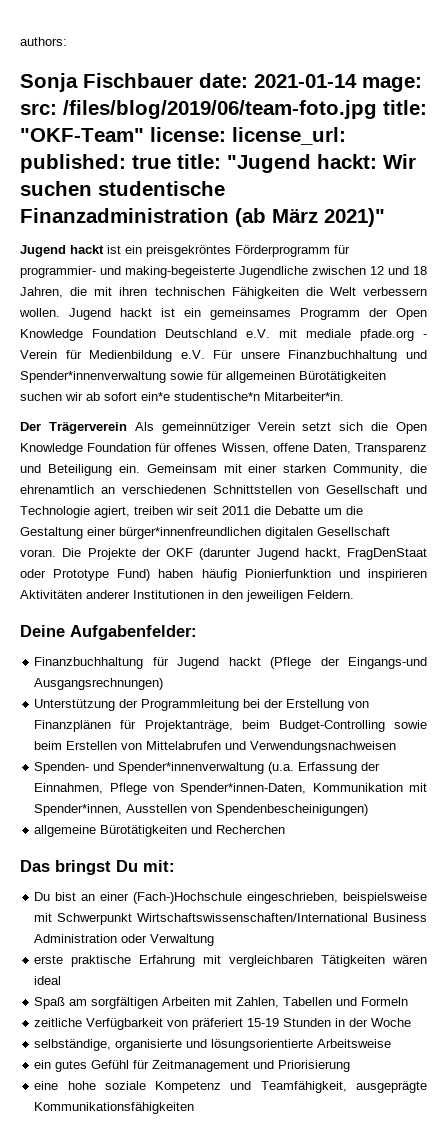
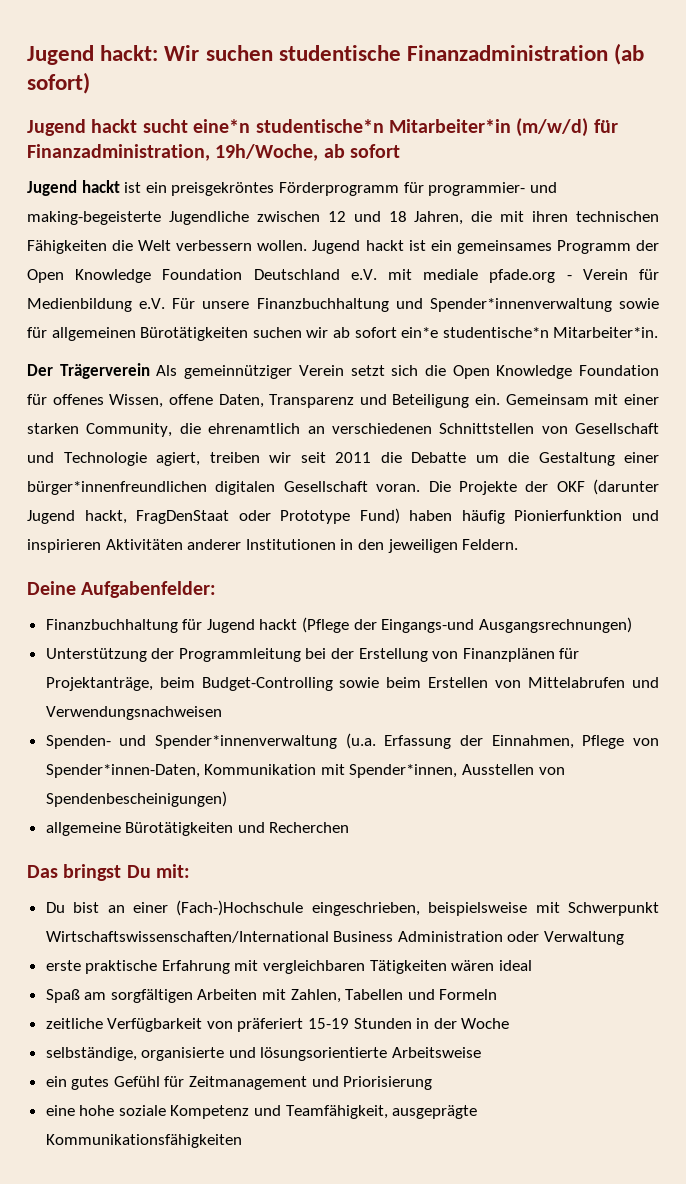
[20,37,67,46] [20,73,422,92] [20,100,427,119] [20,127,346,145] [20,154,311,173] authors: // Sonja Fischbauer date: 2021-01-14 mage: src: /files/blog/2019/06/team-foto.jpg title: "OKF-Team" license: license_url: published: true title: "Jugend -> [27,45,94,65] Jugend
[272,208,385,227] März 2021)" -> [27,72,90,94] [27,118,618,137] [27,144,401,161] sofort) // Jugend hackt sucht eine*n studentische*n Mitarbeiter*in (m/w/d) für Finanzadministration, 19h/Woche, ab sofort

